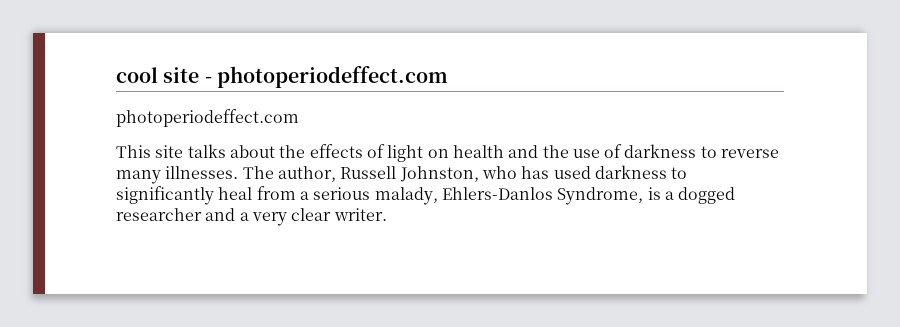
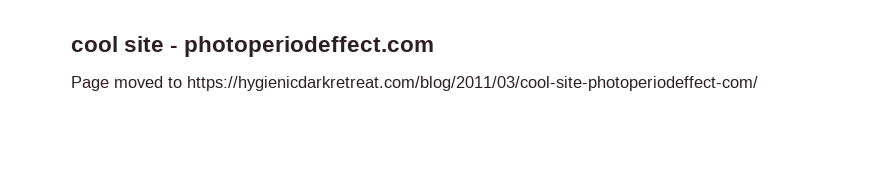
[116,109,299,127] [116,144,780,162] [116,165,688,184] [116,186,736,205] [116,208,387,226] photoperiodeffect.com // This site talks about the effects of light on health and the use of darkness to reverse many illnesses. The author, Russell Johnston, who has used darkness to significantly heal from a serious malady, Ehlers-Danlos Syndrome, is a dogged researcher and a very clear writer. -> [71,76,758,91] Page moved to https://hygienicdarkretreat.com/blog/2011/03/cool-site-photoperiodeffect-com/

